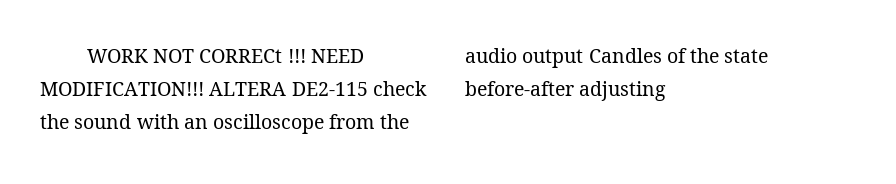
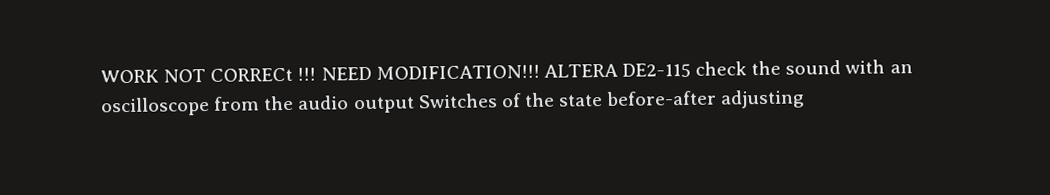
[588,48,662,63] Candles -> [417,93,498,109] Switches

